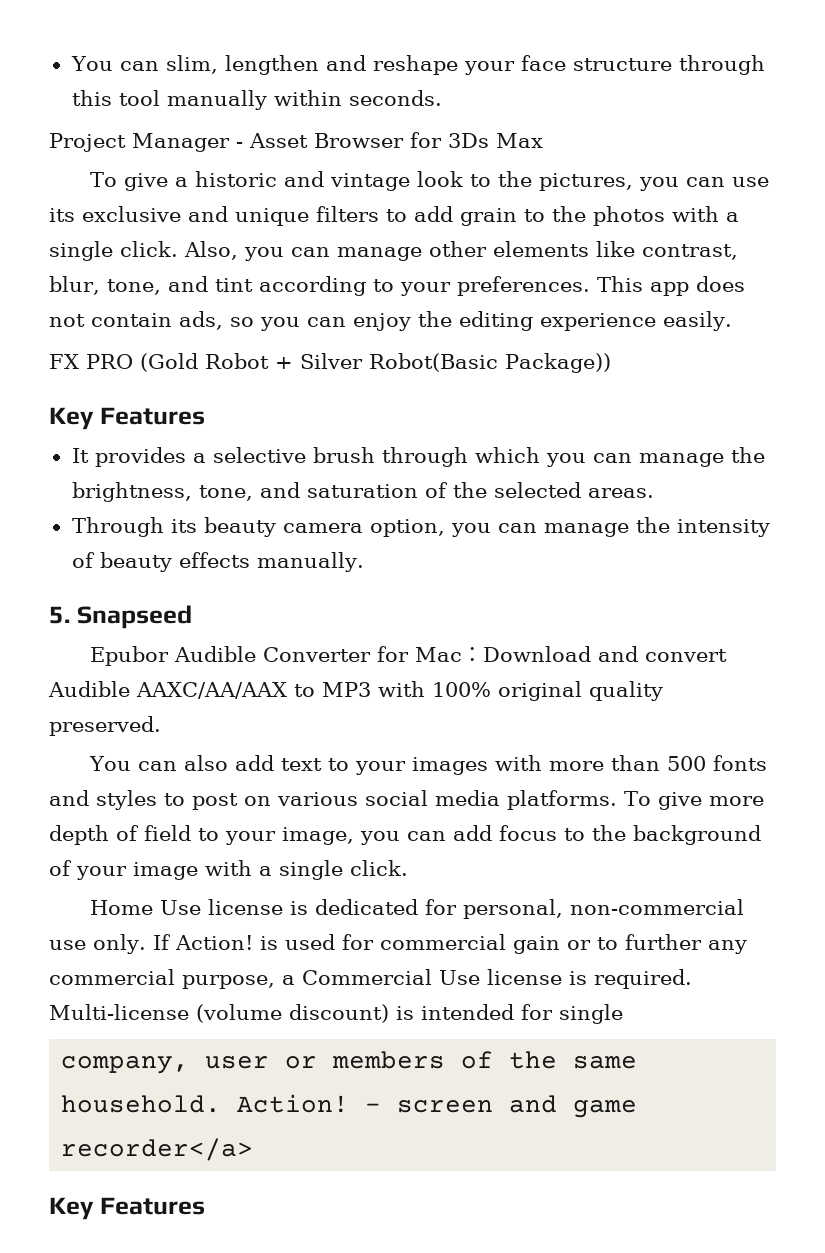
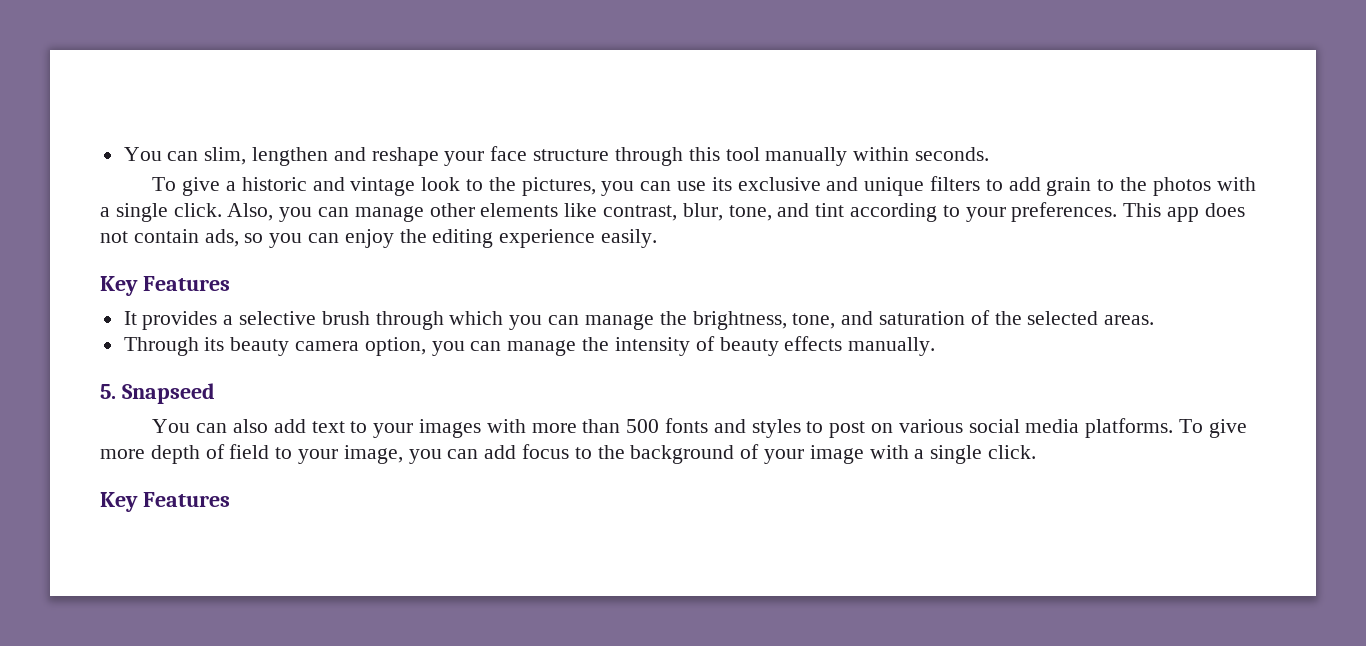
[49,132,543,152] // Project Manager - Asset Browser for 3Ds Max -> (989, 154) none
[49,353,611,373] // FX PRO (Gold Robot + Silver Robot(Basic Package)) -> (658, 238) none
[90,646,728,666] [48,681,663,701] [49,716,161,736] // Epubor Audible Converter for Mac：Download and convert Audible AAXC/AA/AAX to MP3 with 100% original quality preserved. -> (215, 393) none
[90,899,745,919] [49,934,747,954] [49,969,692,989] [49,1004,623,1024] [61,1051,638,1074] [61,1094,638,1118] [61,1138,254,1161] // Home Use license is dedicated for personal, non-commercial use only. If Action! is used for commercial gain or to further any commercial purpose, a Commercial Use license is required. Multi-license (volume discount) is intended for single // company, user or members of the same household. Action! - screen and game recorder</a> -> (1037, 452) none

